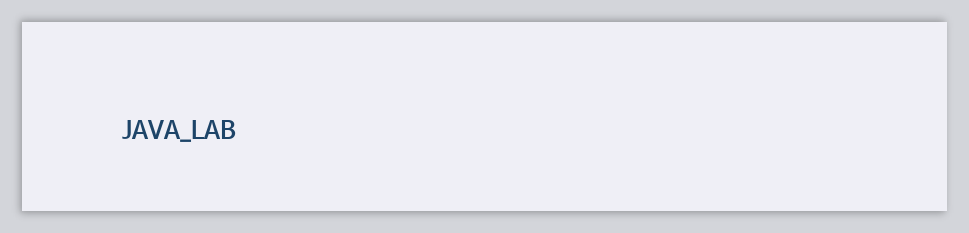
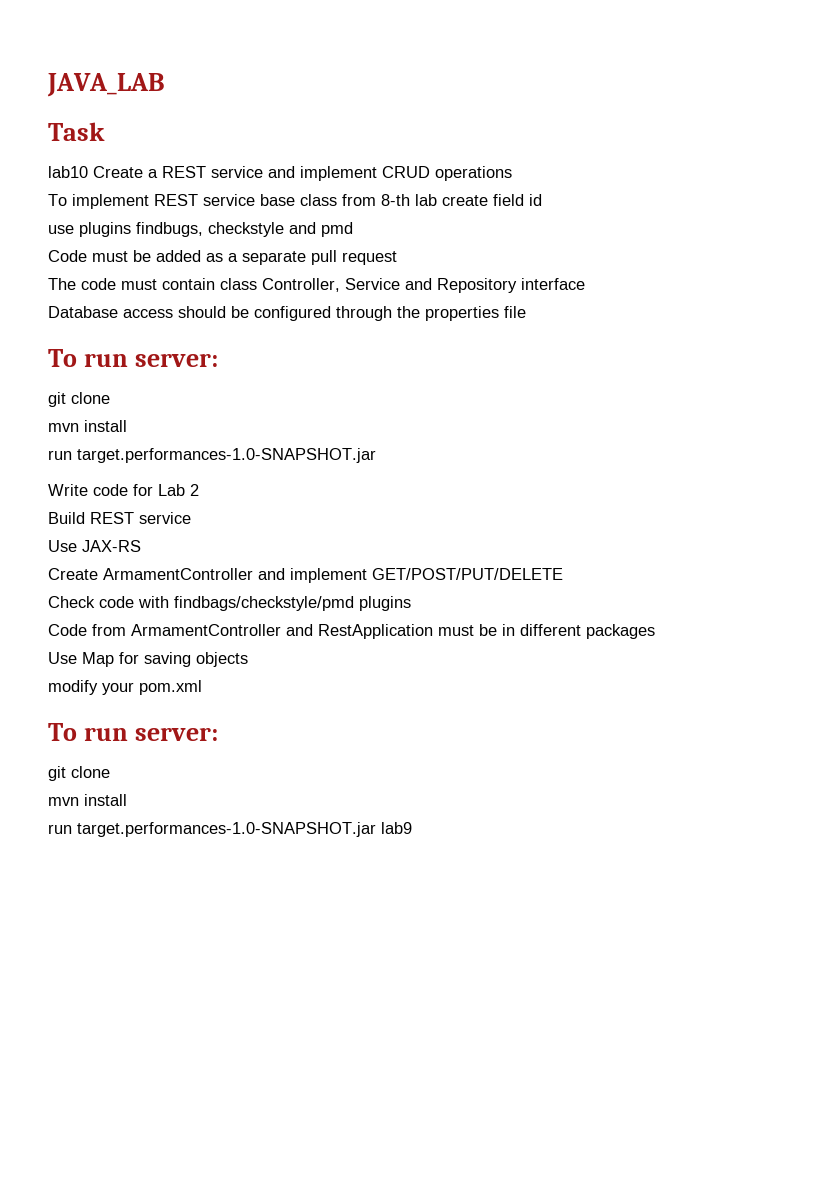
(236, 131) none -> [48,122,105,141] [48,166,512,181] [48,194,542,209] [48,222,353,237] [48,250,397,265] [48,278,585,293] [48,306,526,321] [48,349,219,367] [48,392,110,407] [48,420,127,432] [48,448,376,463] [48,484,199,496] [48,512,191,524] [48,540,141,552] [48,568,563,583] [48,596,411,611] [48,624,655,639] [48,652,248,667] [48,680,202,695] [48,723,219,741] [48,766,110,781] [48,794,127,806] [48,822,412,837] // Task // lab10 Create a REST service and implement CRUD operations // To implement REST service base class from 8-th lab create field id // use plugins findbugs, checkstyle and pmd // Code must be added as a separate pull request // The code must contain class Controller, Service and Repository interface // Database access should be configured through the properties file // To run server: // git clone // mvn install // run target.performances-1.0-SNAPSHOT.jar // Write code for Lab 2 // Build REST service // Use JAX-RS // Create ArmamentController and implement GET/POST/PUT/DELETE // Check code with findbags/checkstyle/pmd plugins // Code from ArmamentController and RestApplication must be in different packages // Use Map for saving objects // modify your pom.xml // To run server: // git clone // mvn install // run target.performances-1.0-SNAPSHOT.jar lab9

